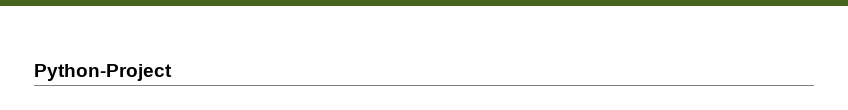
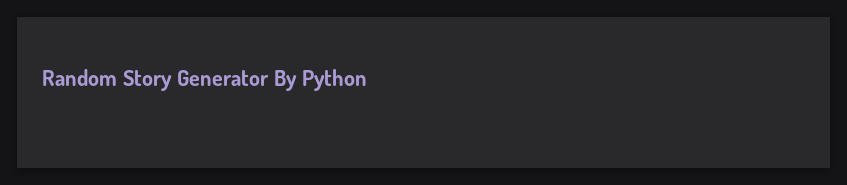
[34,64,172,81] Python-Project -> [42,69,367,91] Random Story Generator By Python

